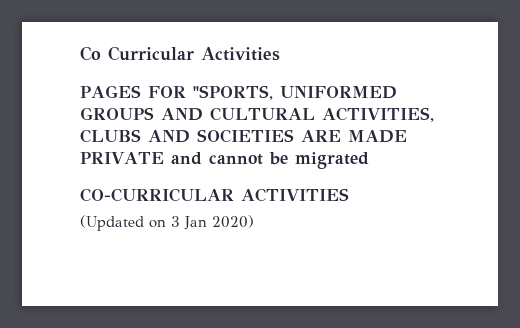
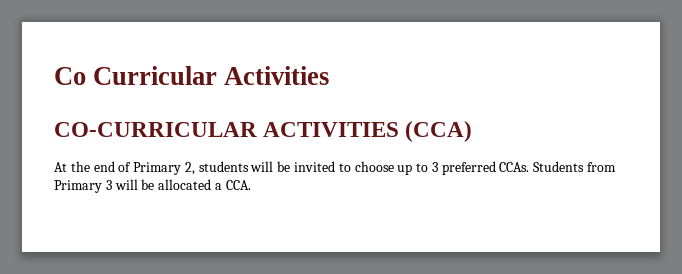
[80,85,397,100] [80,107,434,122] [80,129,407,143] [80,152,369,169] [80,188,349,202] [80,215,254,231] PAGES FOR "SPORTS, UNIFORMED GROUPS AND CULTURAL ACTIVITIES, CLUBS AND SOCIETIES ARE MADE PRIVATE and cannot be migrated // CO-CURRICULAR ACTIVITIES // (Updated on 3 Jan 2020) -> [54,121,473,142] [54,161,617,175] [54,179,251,193] CO-CURRICULAR ACTIVITIES (CCA) // At the end of Primary 2, students will be invited to choose up to 3 preferred CCAs. Students from Primary 3 will be allocated a CCA.

